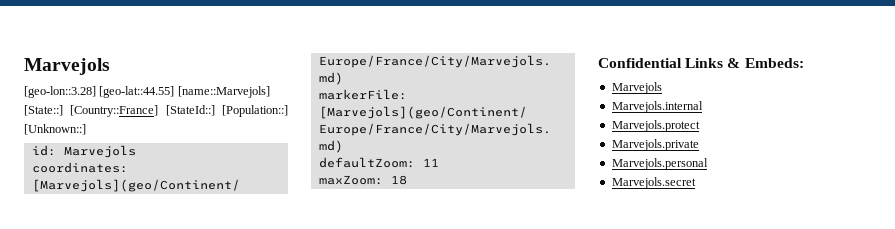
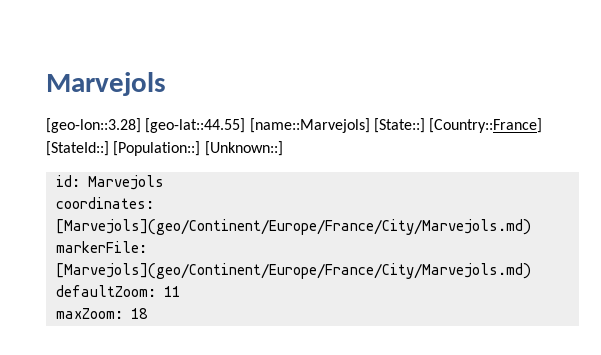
[598,58,804,68] [611,82,662,94] [611,101,703,113] [611,120,700,132] [611,139,699,151] [611,158,708,170] [611,177,696,189] // Confidential Links & Embeds: // Marvejols // Marvejols.internal // Marvejols.protect // Marvejols.private // Marvejols.personal // Marvejols.secret -> (148, 313) none

